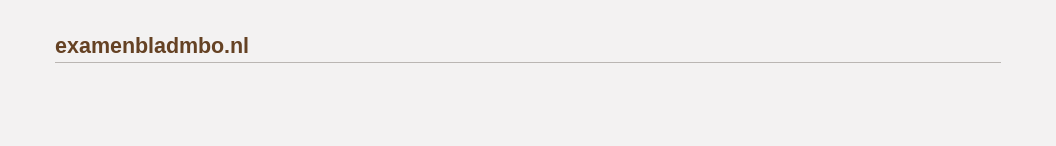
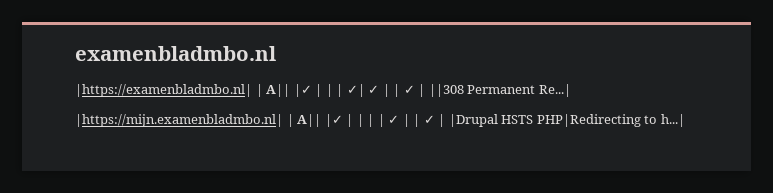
(249, 45) none -> [75,84,571,97] [75,114,685,127] // |https://examenbladmbo.nl| | A|| |✓ | | | ✓| ✓ | | ✓ | ||308 Permanent Re...| // |https://mijn.examenbladmbo.nl| | A|| |✓ | | | | ✓ | | ✓ | |Drupal HSTS PHP|Redirecting to h...|

